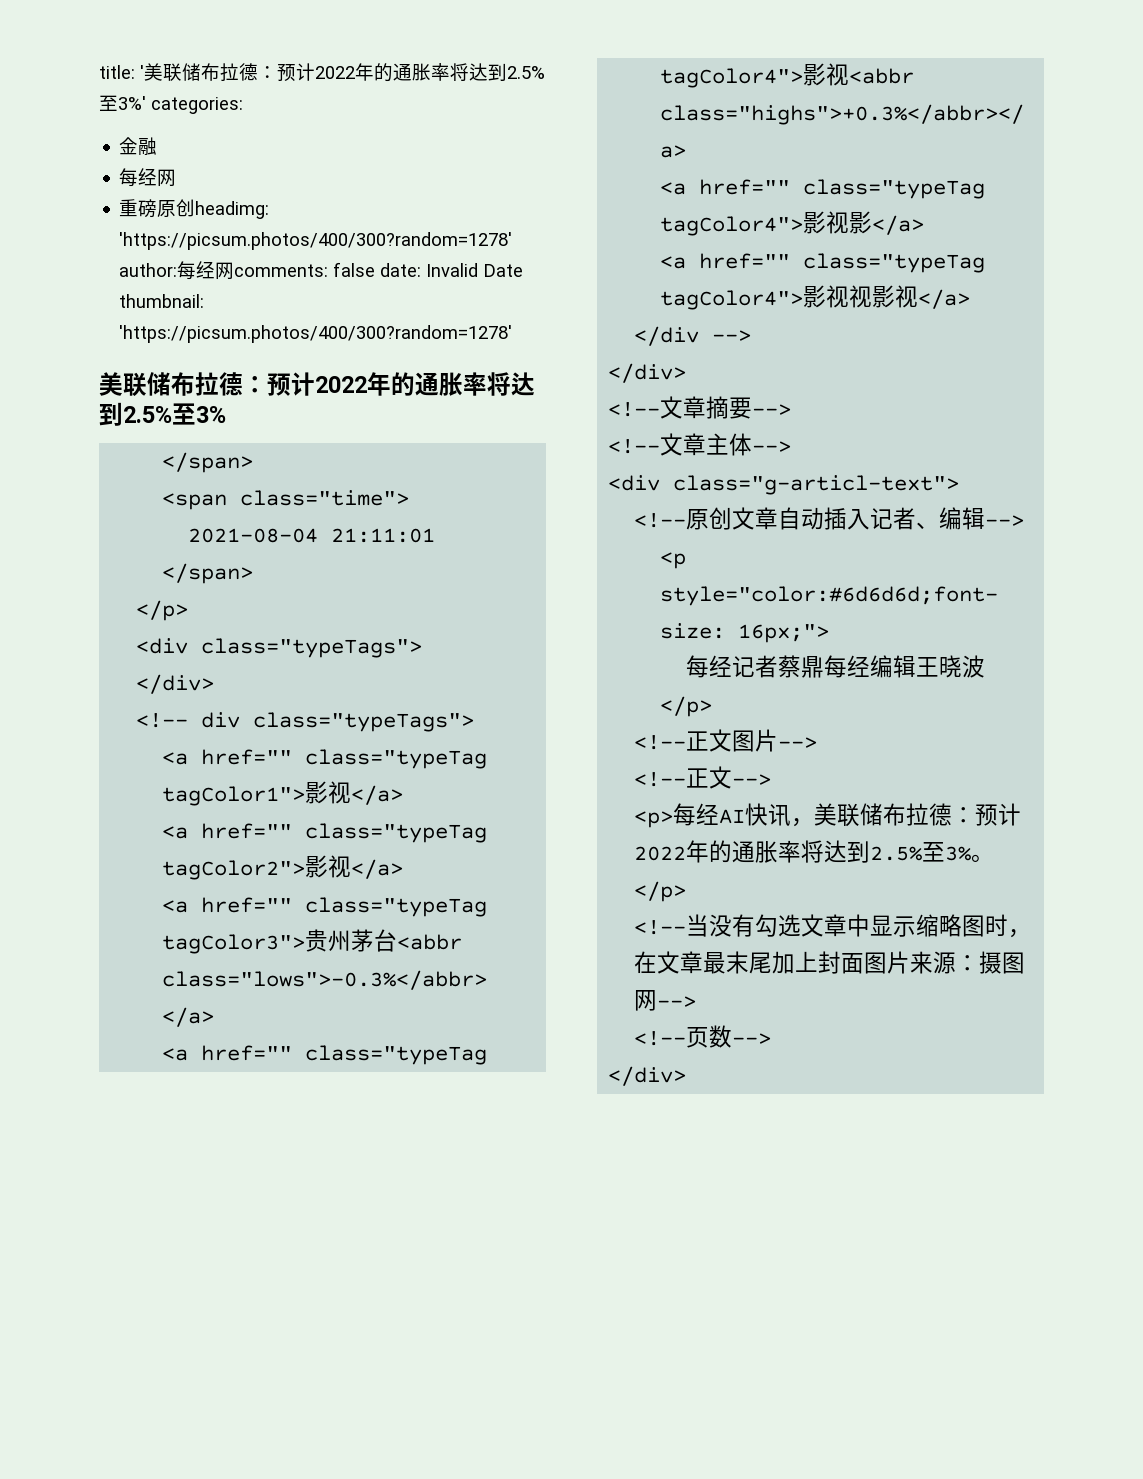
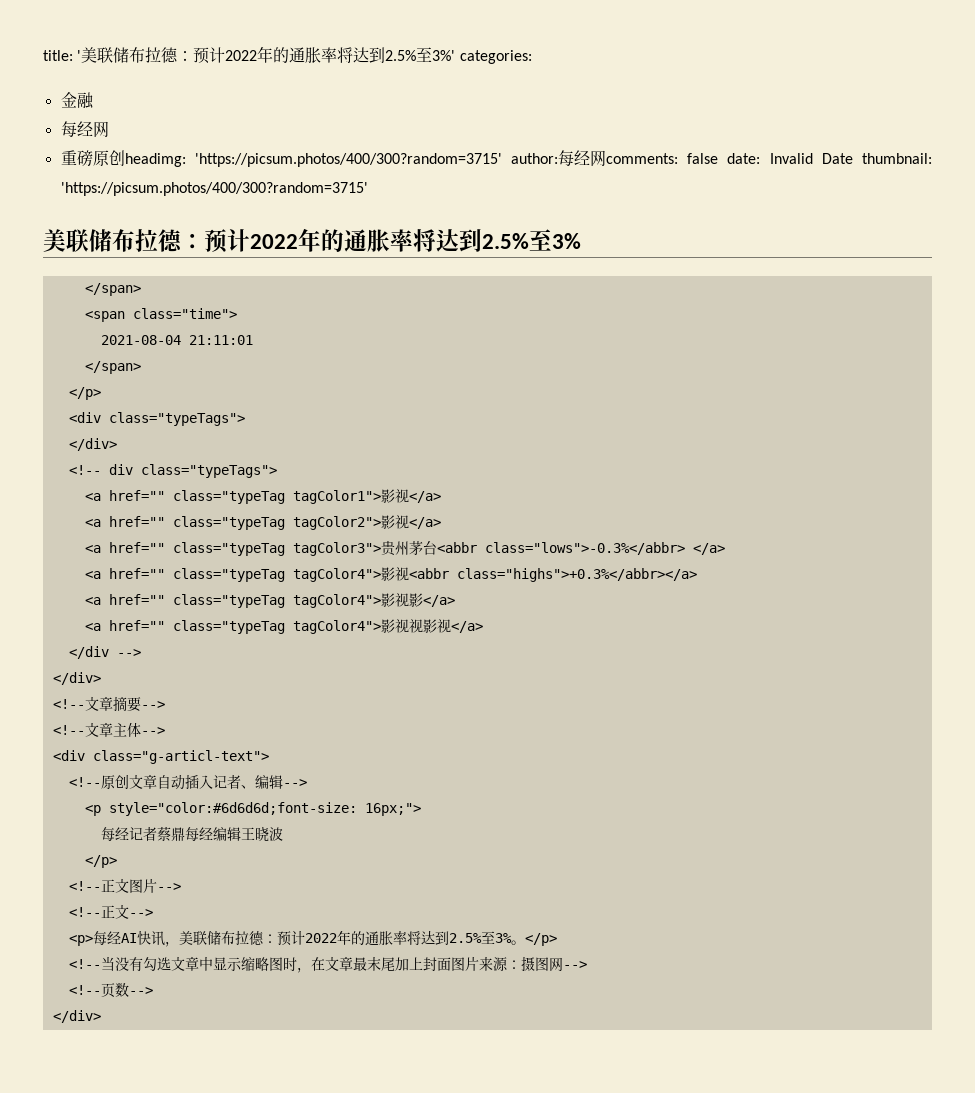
[119,232,513,250] 'https://picsum.photos/400/300?random=1278' -> [194,153,502,167] 'https://picsum.photos/400/300?random=3715'
[119,325,513,343] 'https://picsum.photos/400/300?random=1278' -> [60,182,368,196] 'https://picsum.photos/400/300?random=3715'

